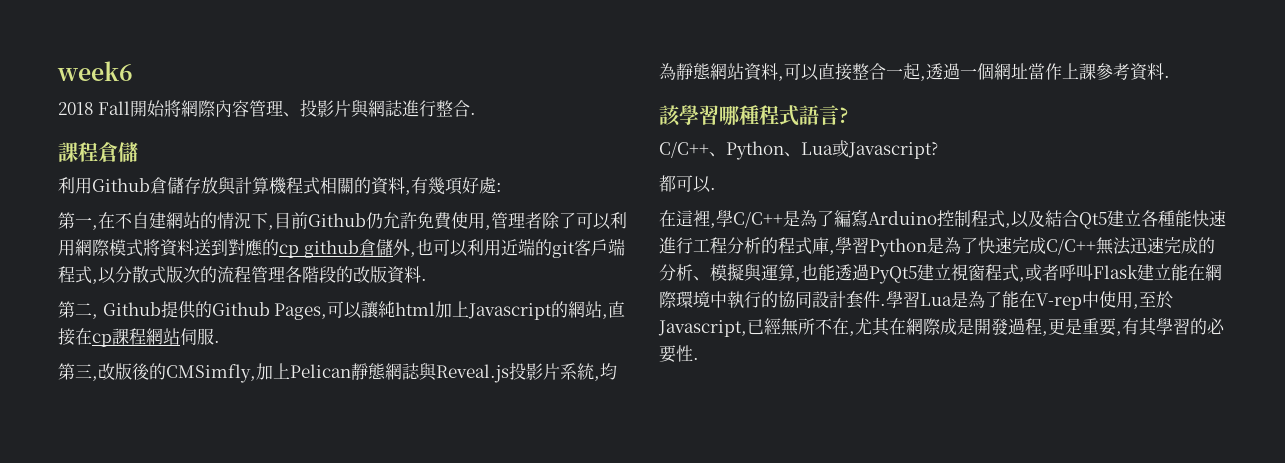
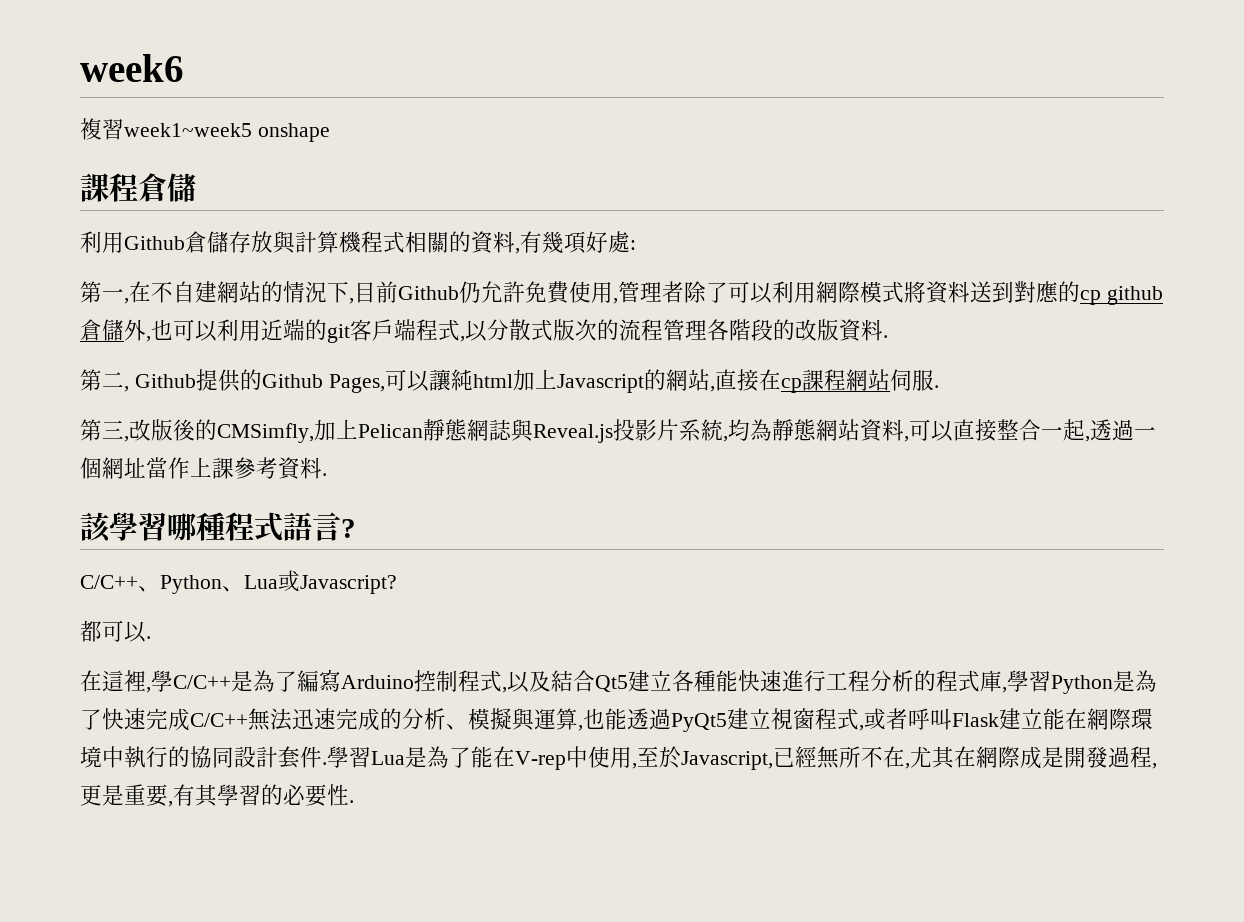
[58,99,476,118] 2018 Fall開始將網際內容管理、投影片與網誌進行整合. -> [80,118,330,142] 複習week1~week5 onshape

